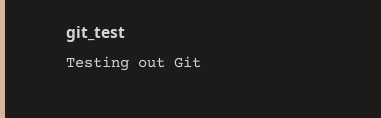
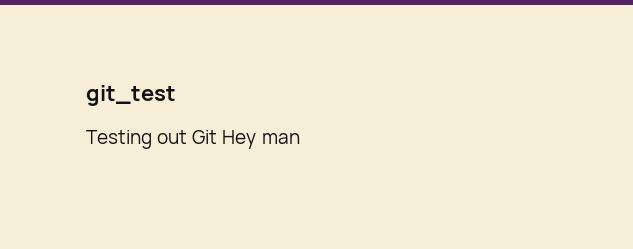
(201, 62) none -> [222,130,300,149] Hey man

